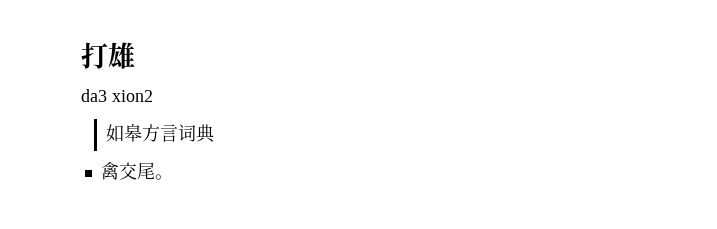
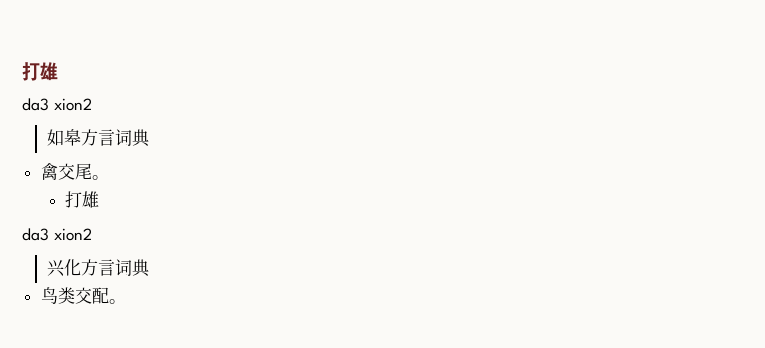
(173, 177) none -> [65,191,100,208] [22,228,92,241] [46,259,150,277] [40,287,126,304] // 打雄 // da3 xion2 // 兴化方言词典 // 鸟类交配。

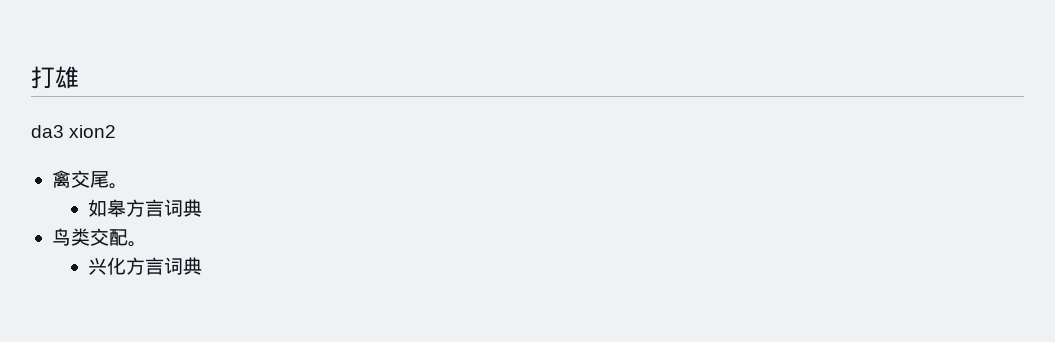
[22,62,58,81] [22,98,92,111] [46,129,150,147] 打雄 // da3 xion2 // 如皋方言词典 -> [31,66,79,89] [31,125,117,138] 打雄 // da3 xion2
[65,191,100,208] [22,228,92,241] [46,259,81,277] 打雄 // da3 xion2 // 兴化 -> [88,199,127,217] 如皋
(126, 301) none -> [88,257,203,275] // 兴化方言词典

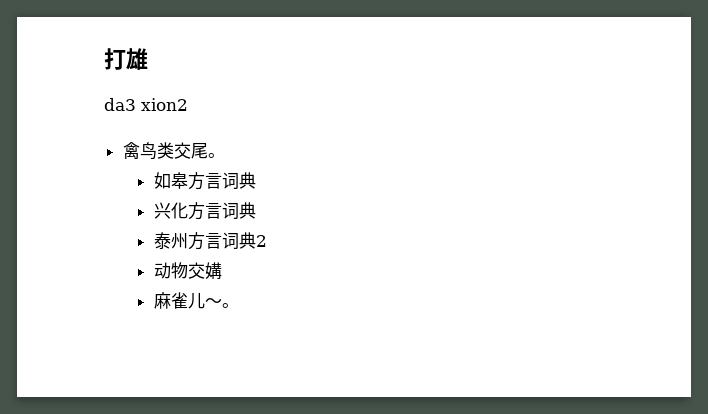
(71, 179) none -> [139,142,174,160] 鸟类
[51,228,147,247] // 鸟类交配。 -> (256, 180) none
(203, 266) none -> [153,232,267,250] [153,262,222,280] [153,292,239,309] // 泰州方言词典2 // 动物交媾 // 麻雀儿～。

